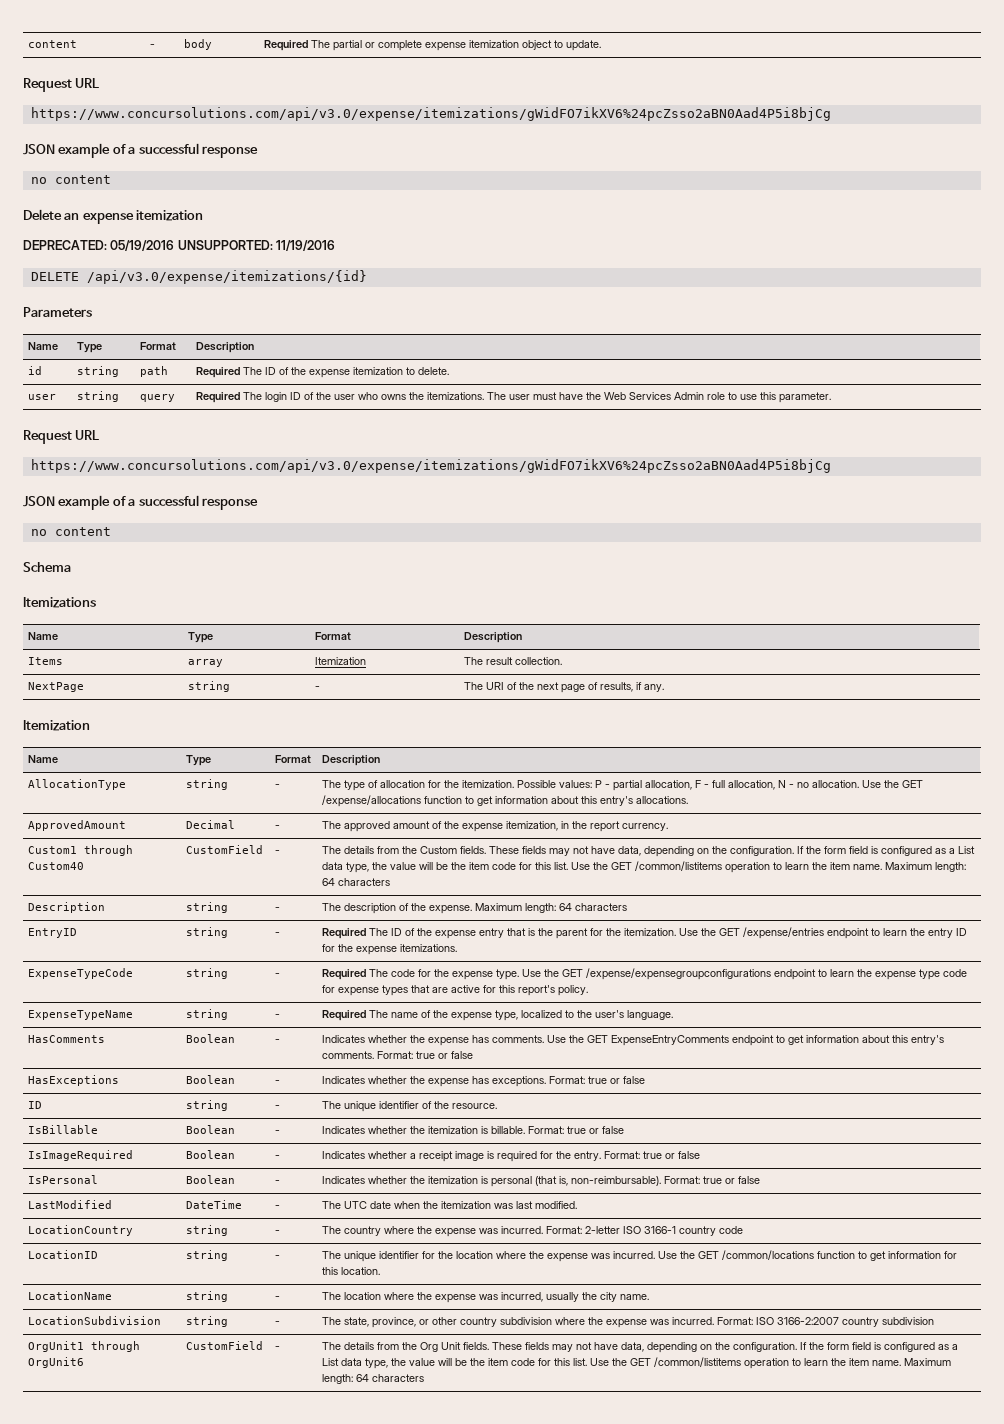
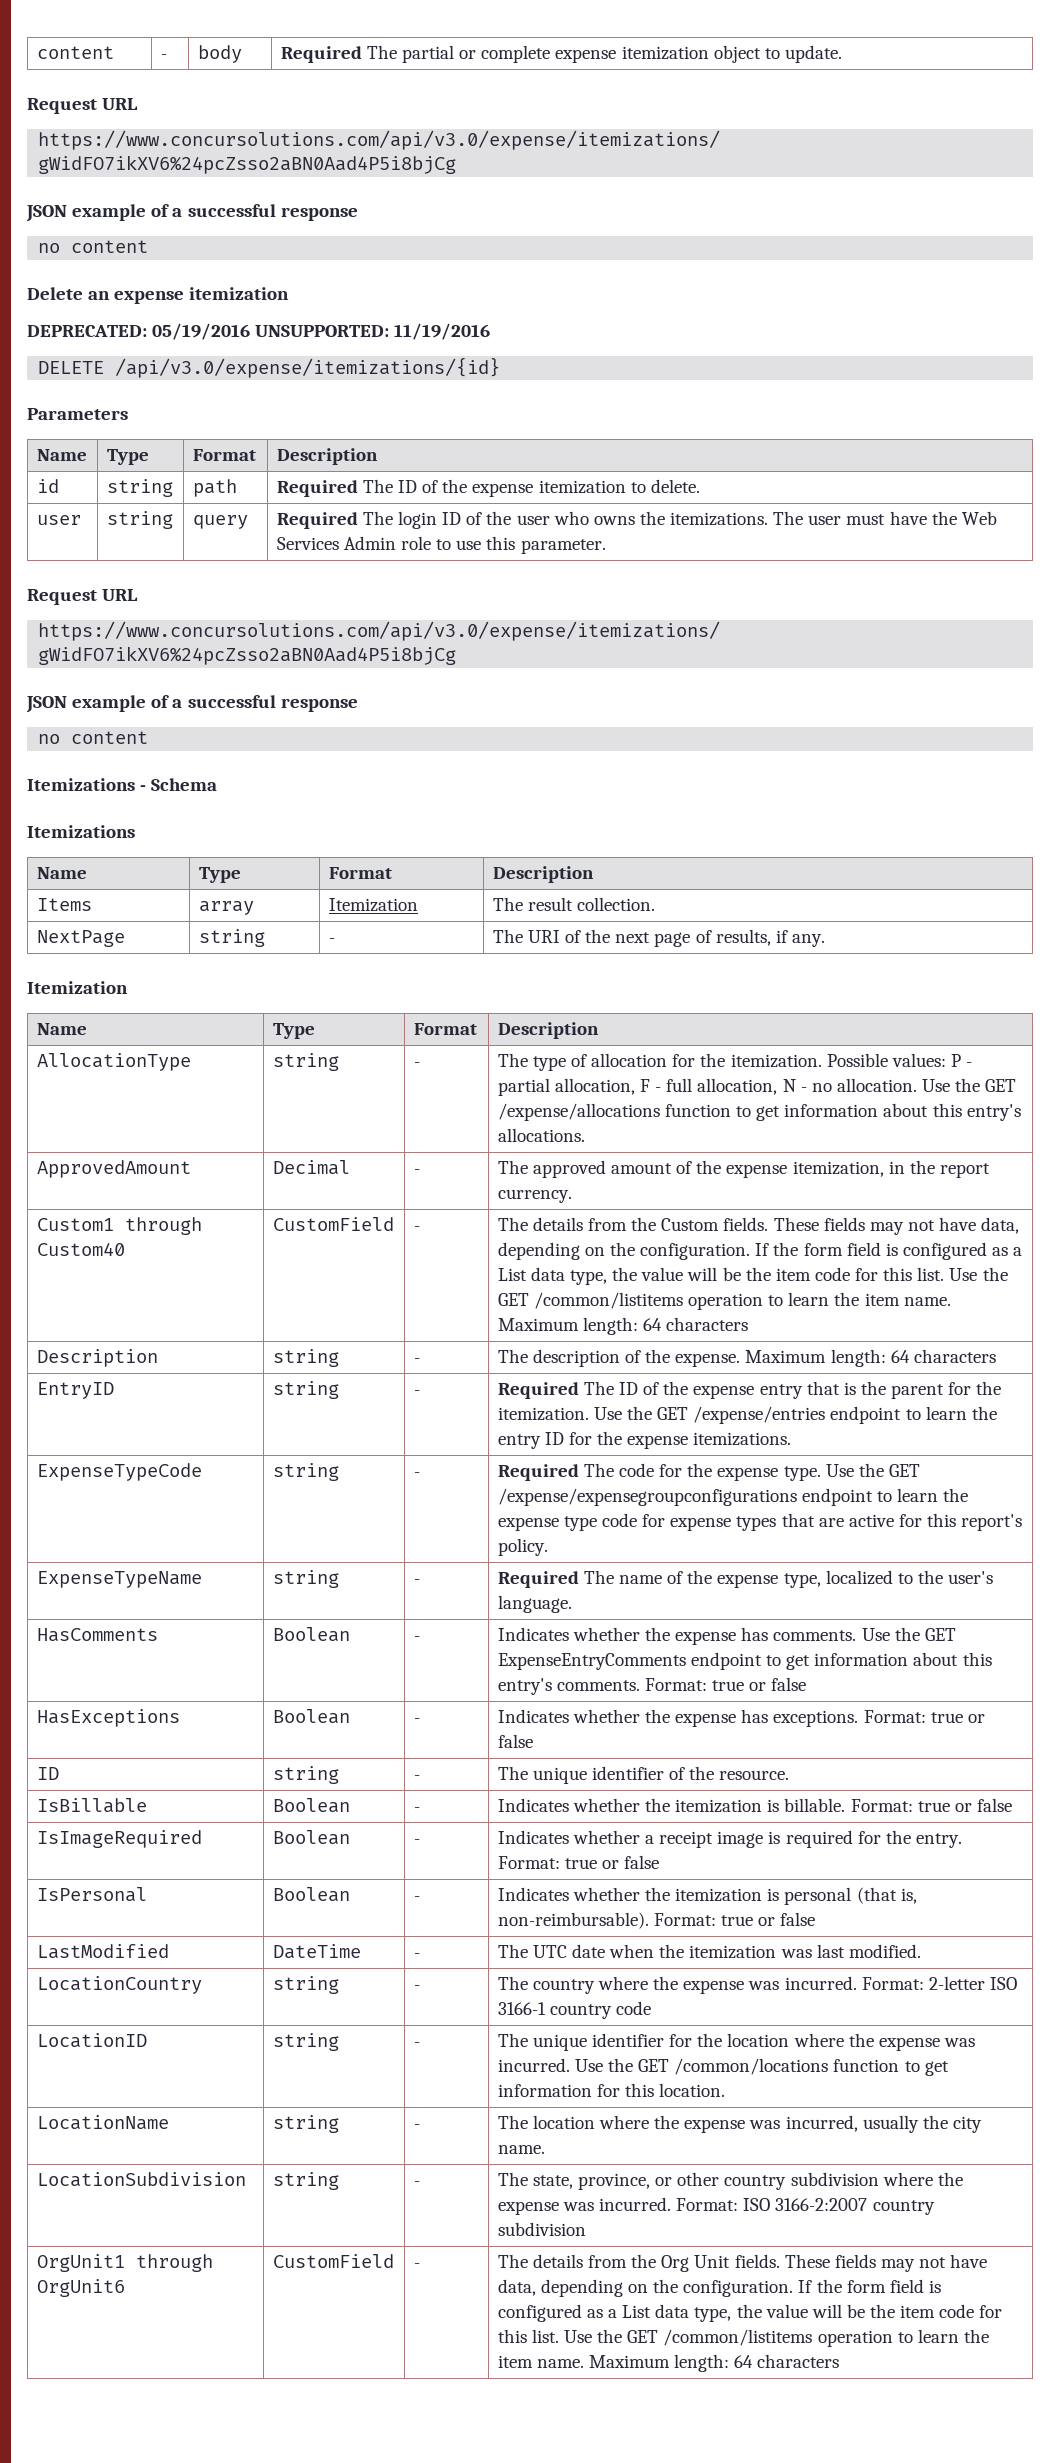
(111, 531) none -> [27,778,147,791] Itemizations -

